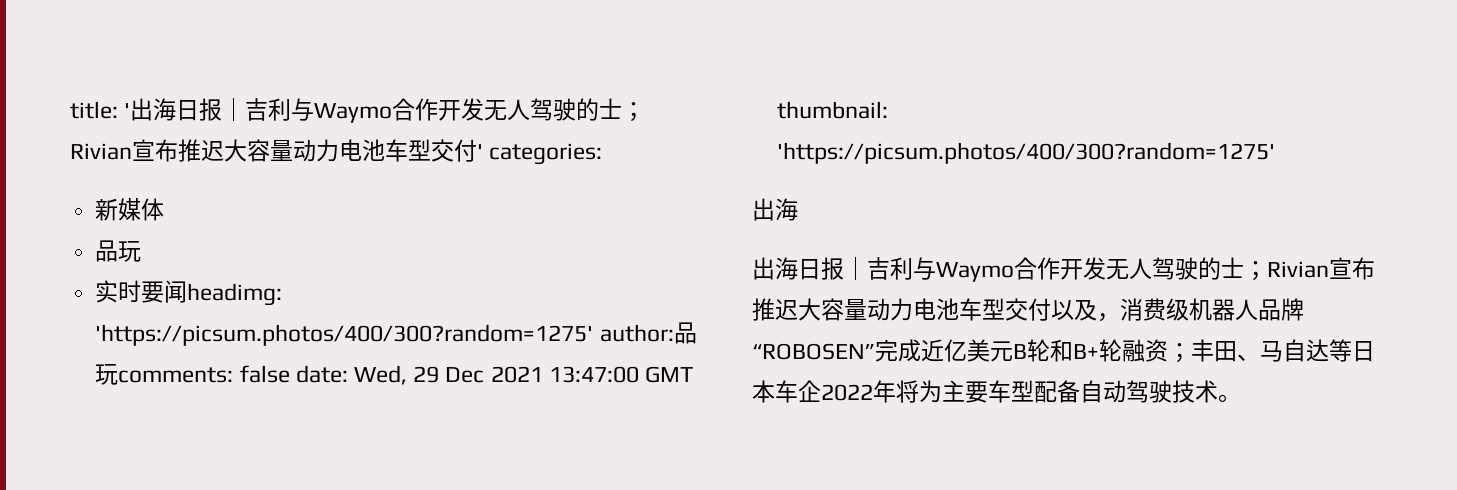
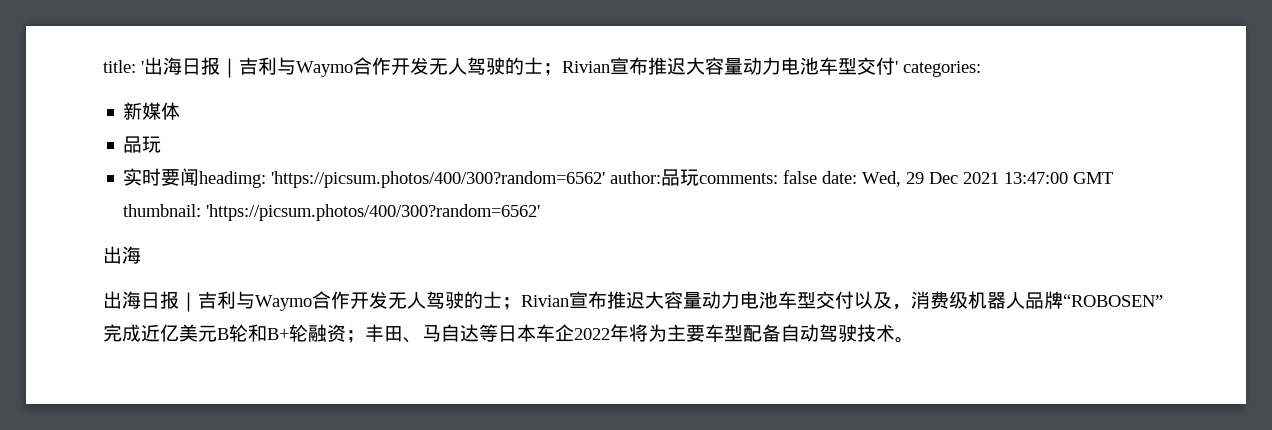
[95,324,594,346] 'https://picsum.photos/400/300?random=1275' -> [271,171,606,188] 'https://picsum.photos/400/300?random=6562'
[777,142,1276,164] 'https://picsum.photos/400/300?random=1275' -> [206,204,541,221] 'https://picsum.photos/400/300?random=6562'

